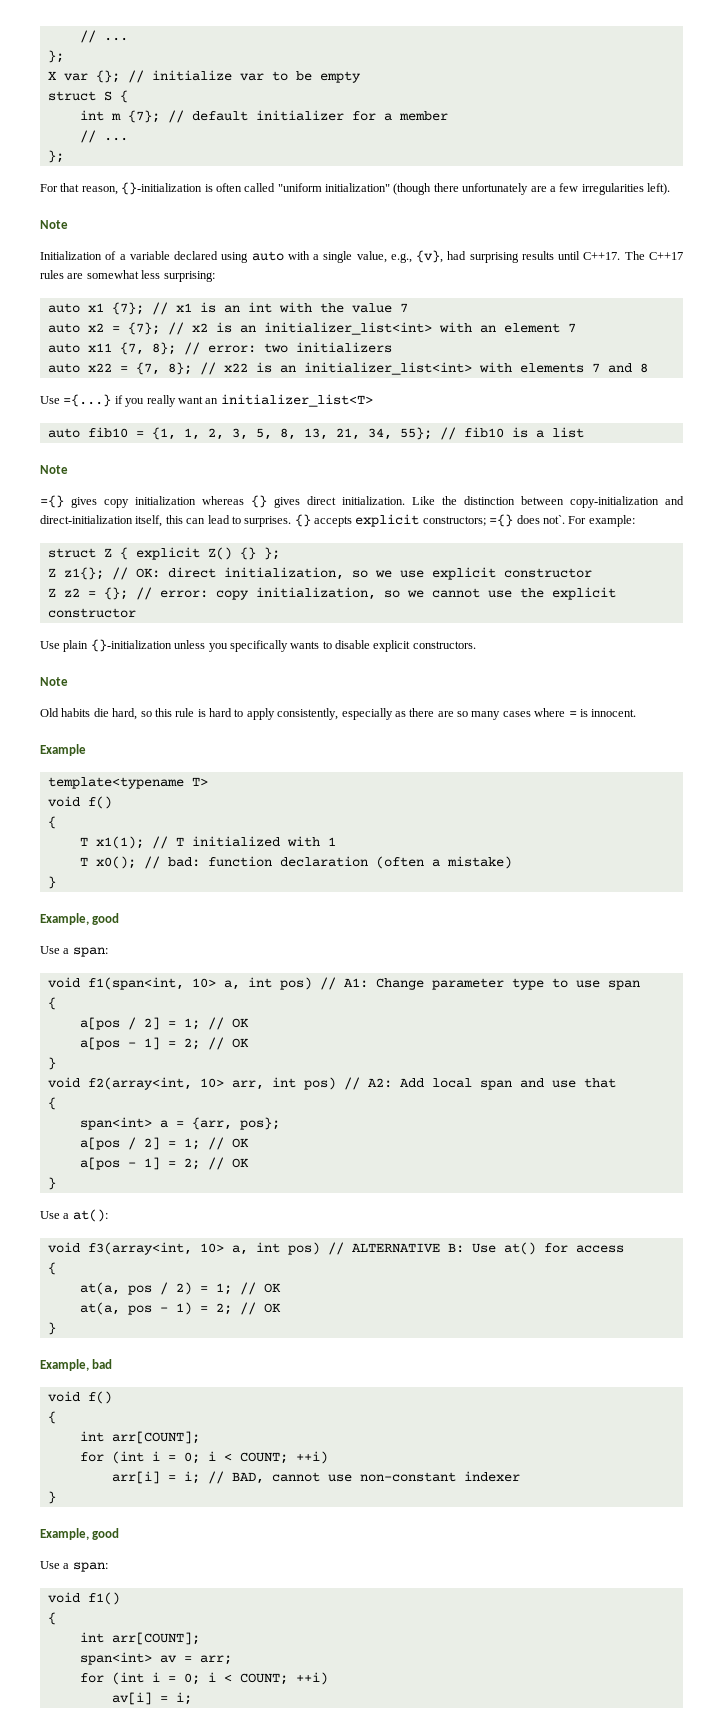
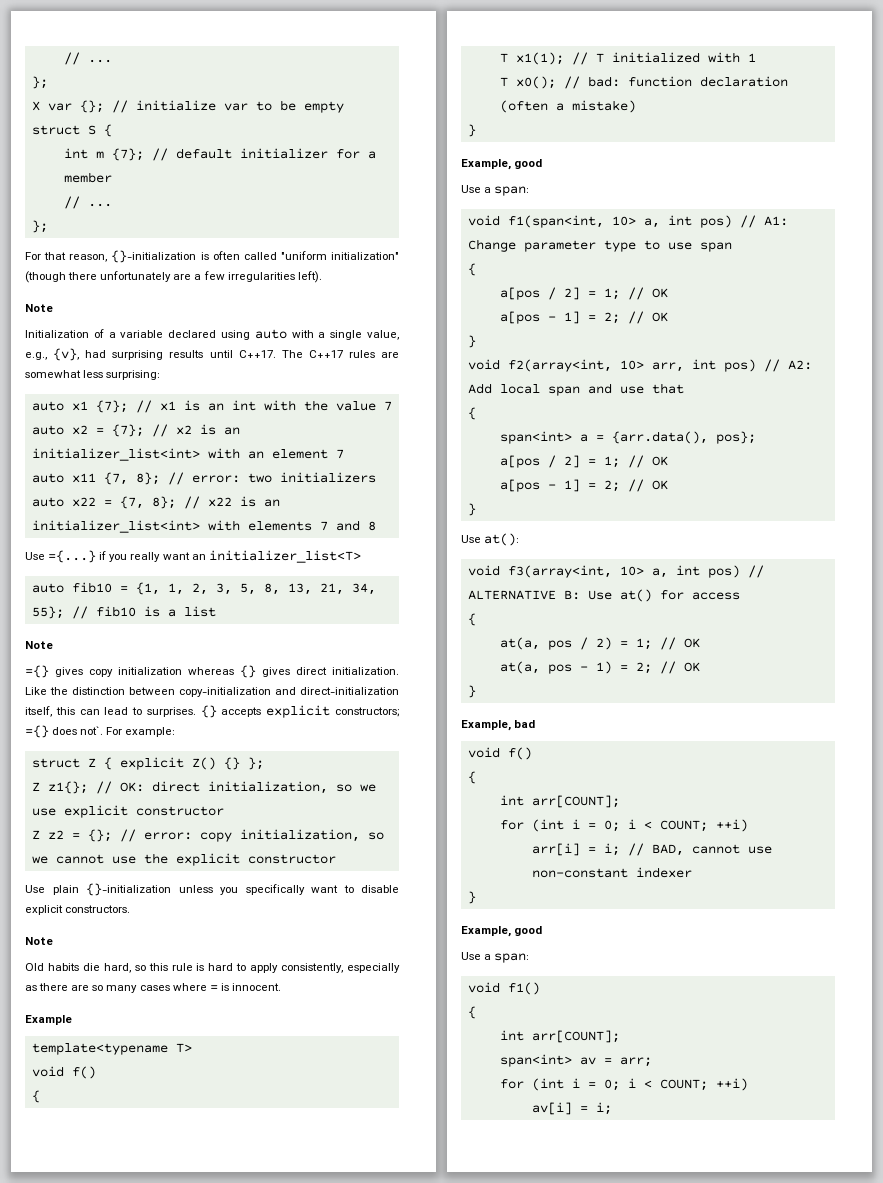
[290,641,320,649] wants -> [311,885,338,893] want
[191,1117,232,1130] {arr, -> [611,431,708,444] {arr.data(),
[63,1213,70,1219] a -> (481, 539) none

